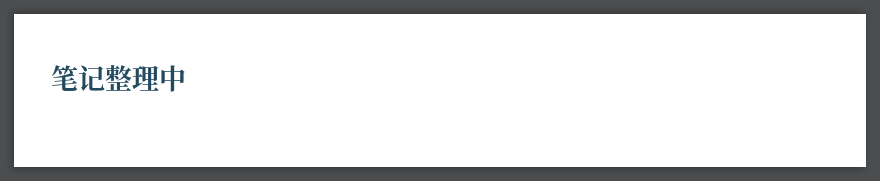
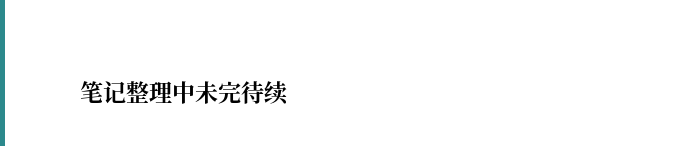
(186, 78) none -> [195,81,288,105] 未完待续

